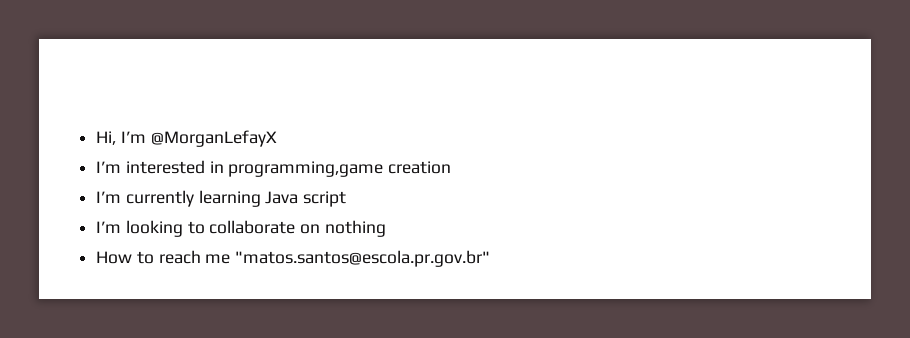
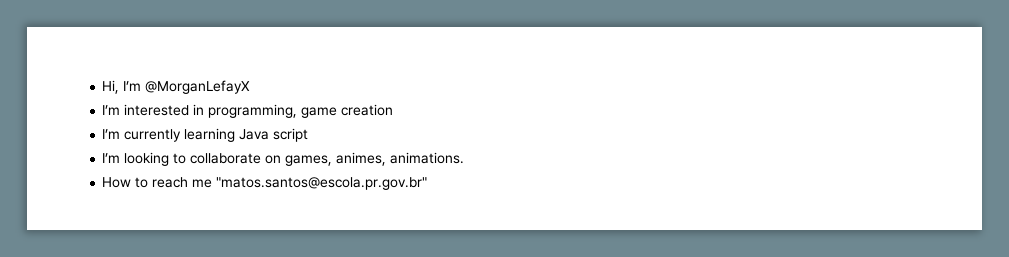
[228,161,384,177] programming,game -> [208,104,338,118] programming, game
[324,220,386,237] nothing -> [285,152,465,166] games, animes, animations.

